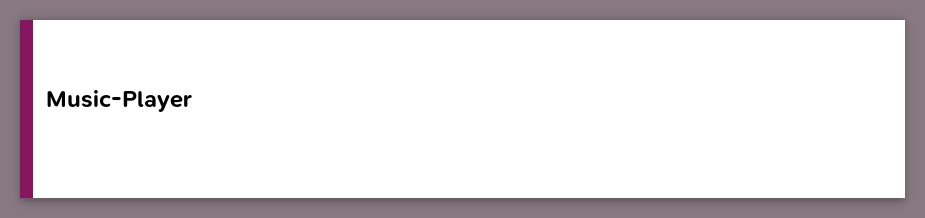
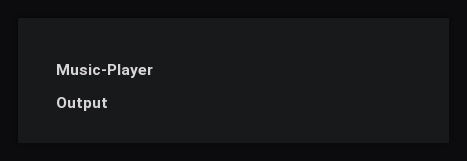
(192, 101) none -> [56,97,108,111] // Output

